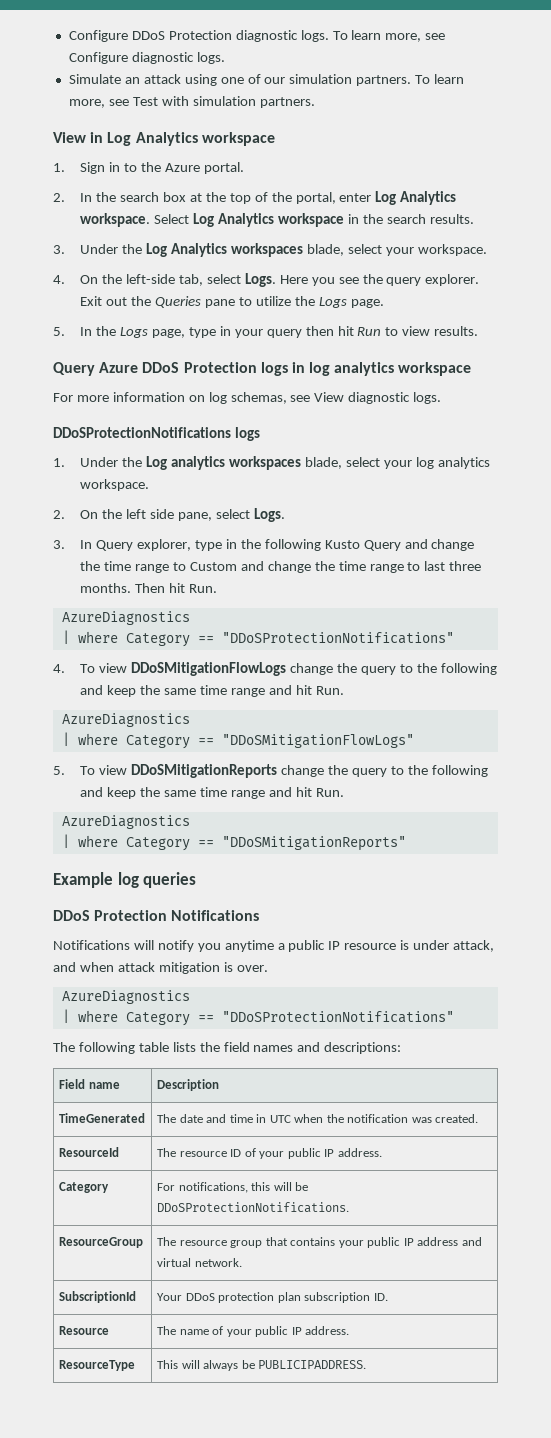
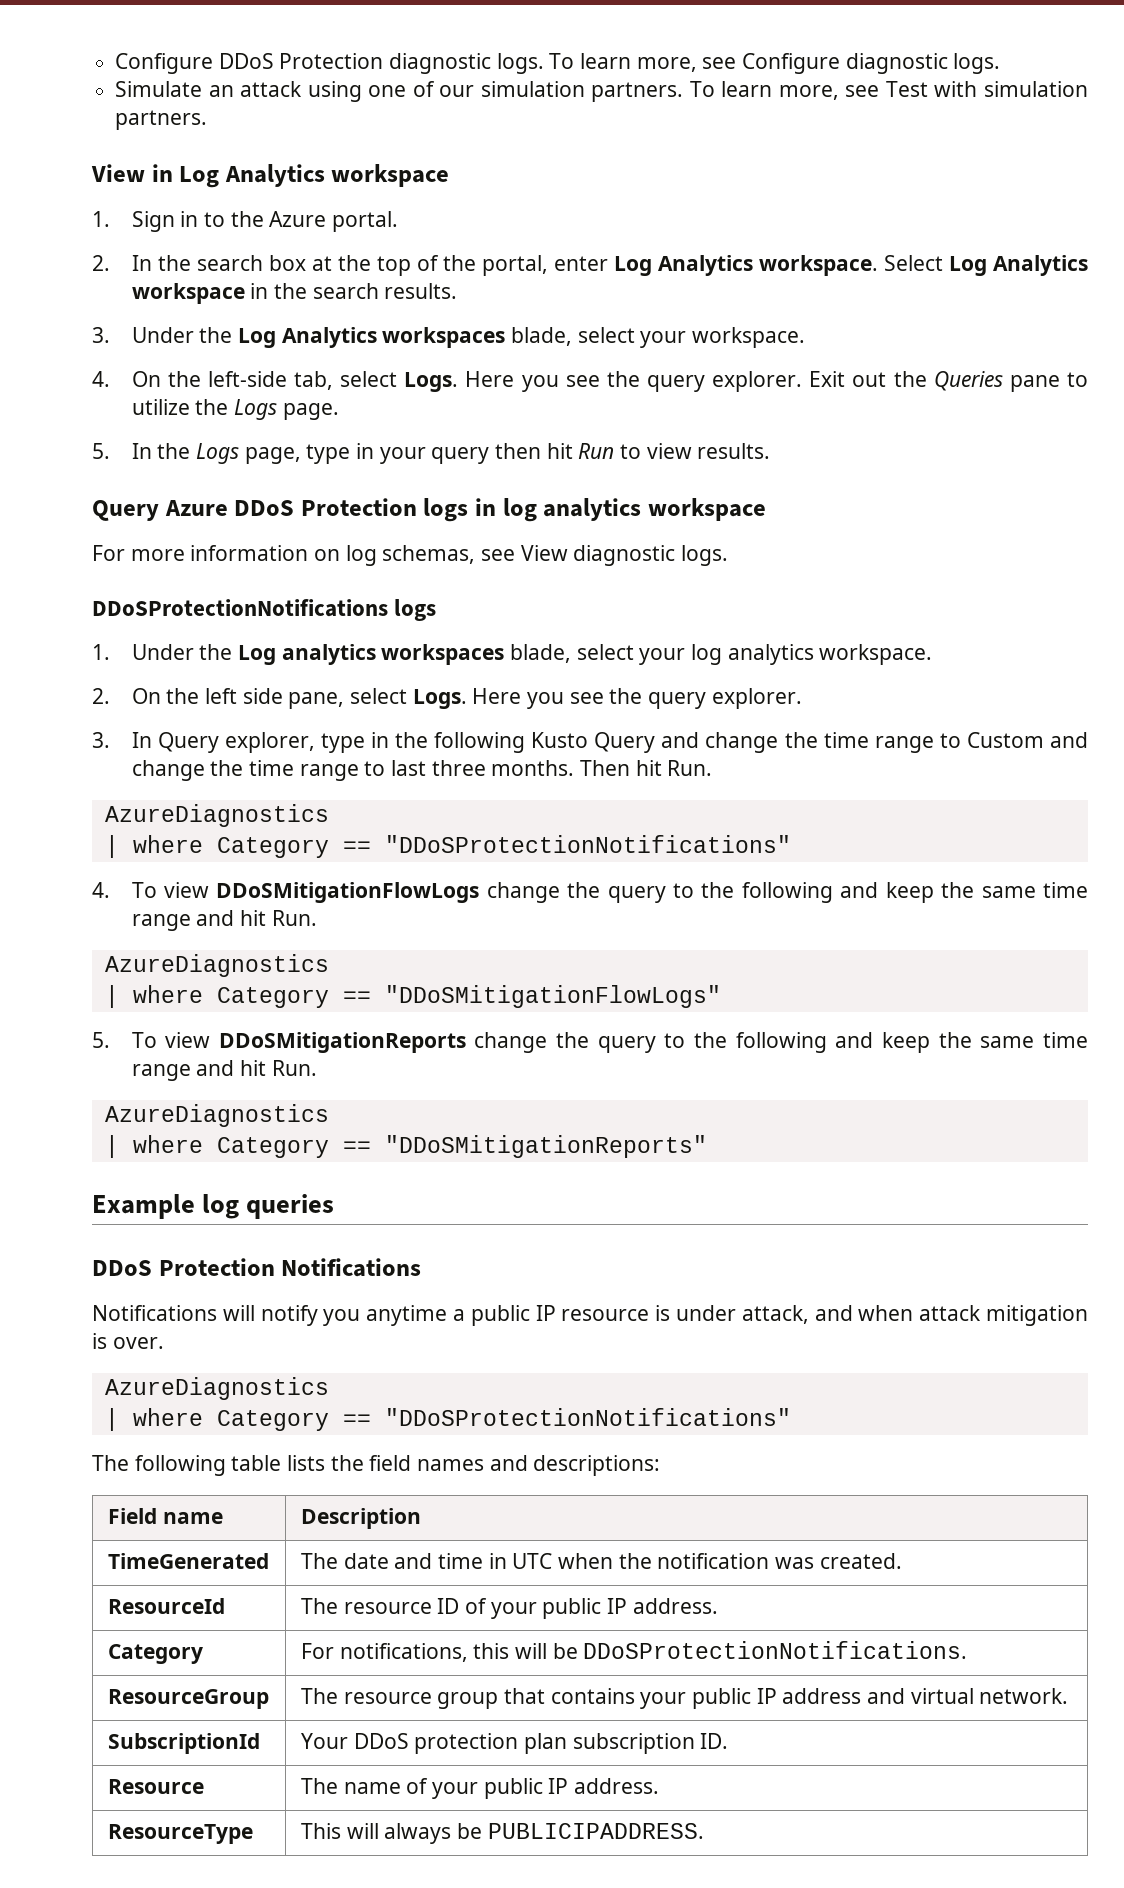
(285, 515) none -> [472,688,802,709] Here you see the query explorer.

